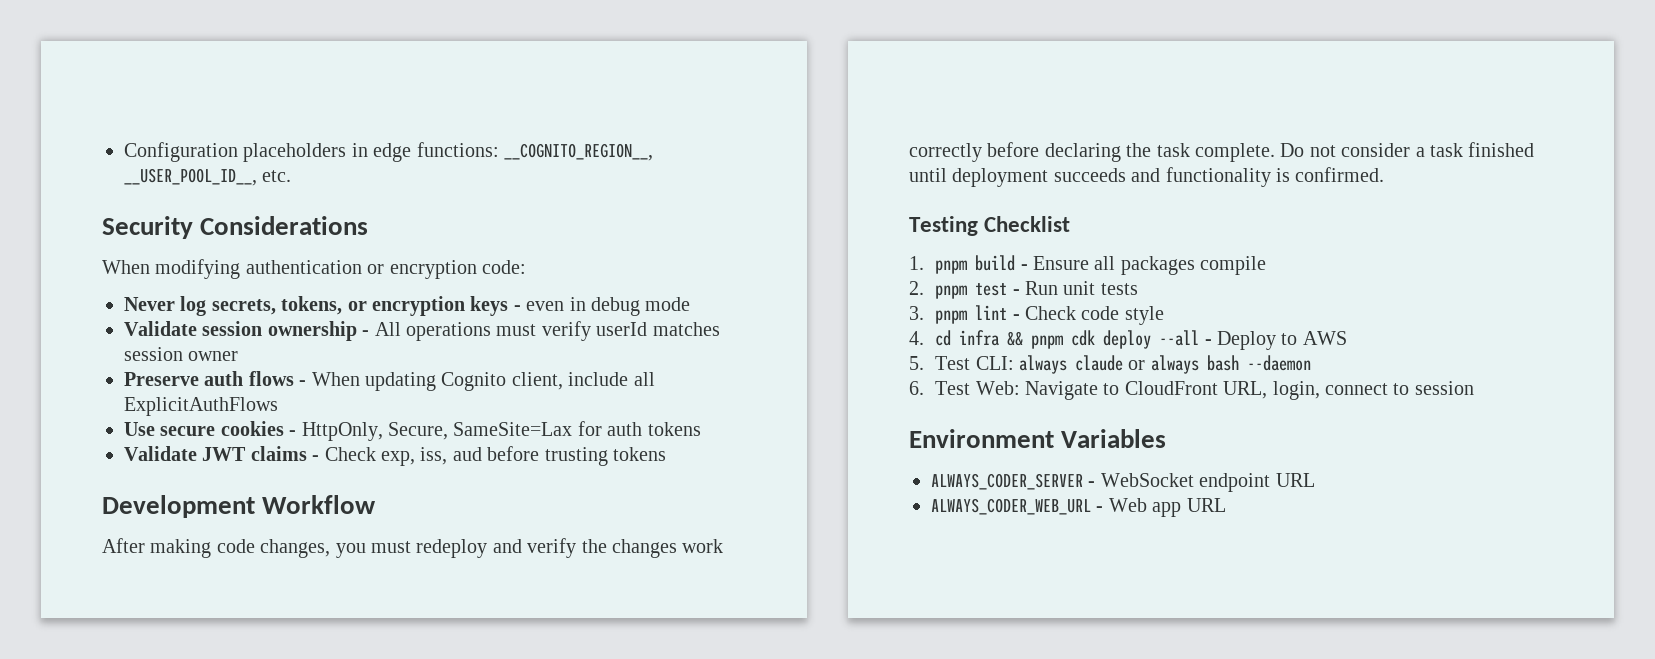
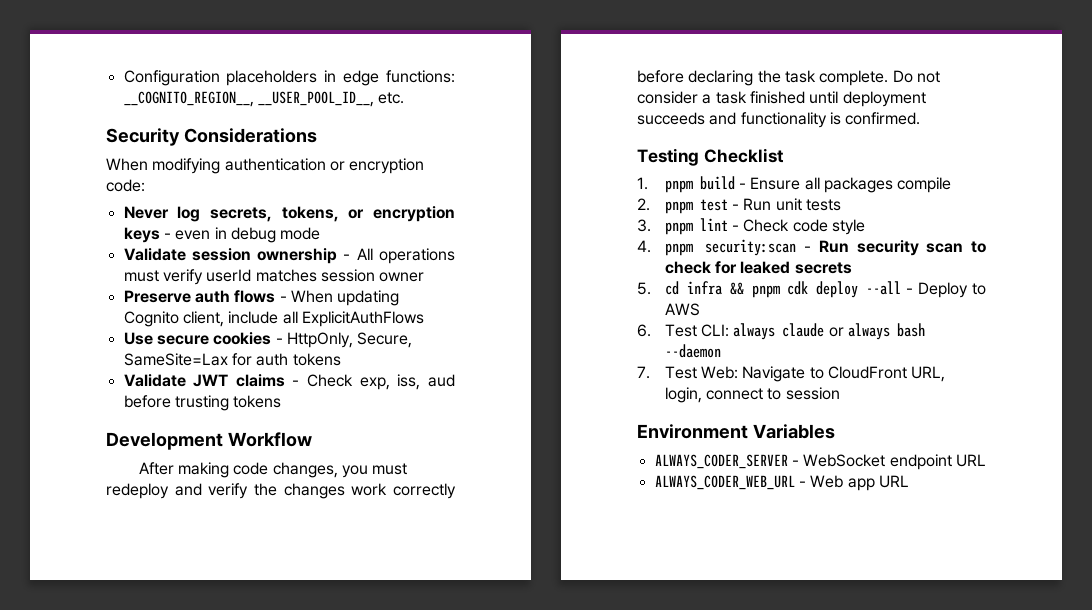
(924, 338) none -> [664,239,986,256] [664,261,852,274] [637,282,651,295] pnpm security:scan - Run security scan to check for leaked secrets // 5.
[909,356,924,370] 5. -> [637,324,651,337] 6.
[909,381,924,395] 6. -> [637,366,650,379] 7.

